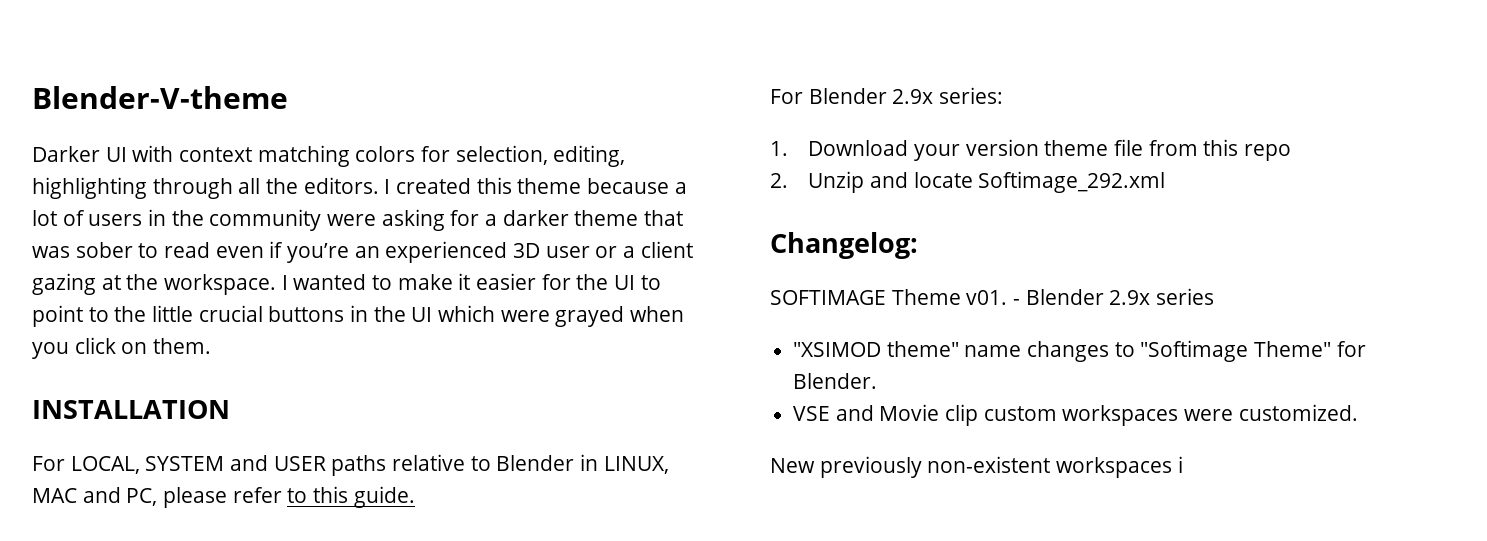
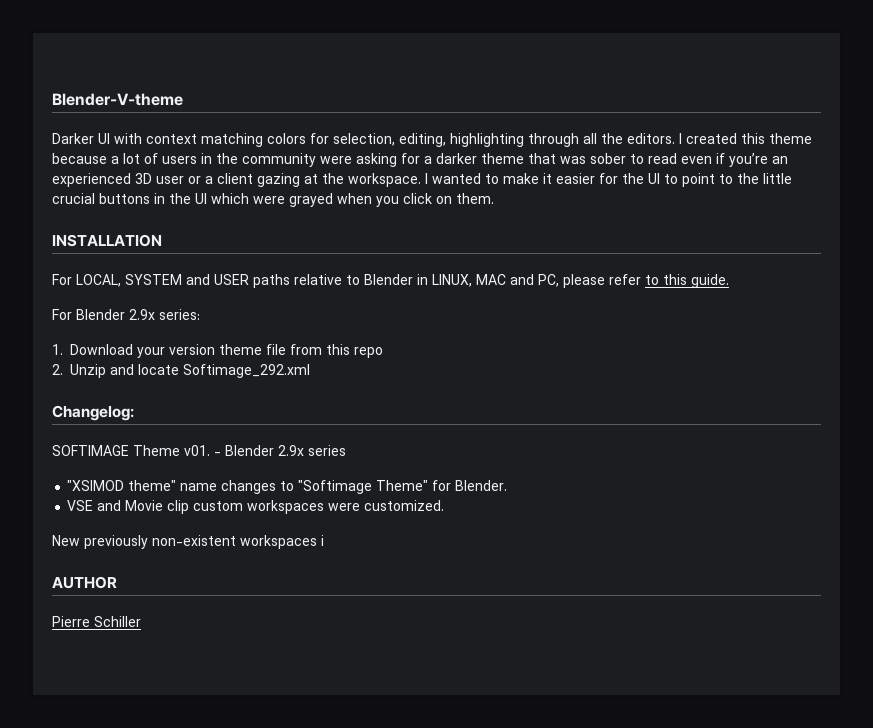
(1183, 464) none -> [52,576,117,589] [52,616,141,627] // AUTHOR // Pierre Schiller

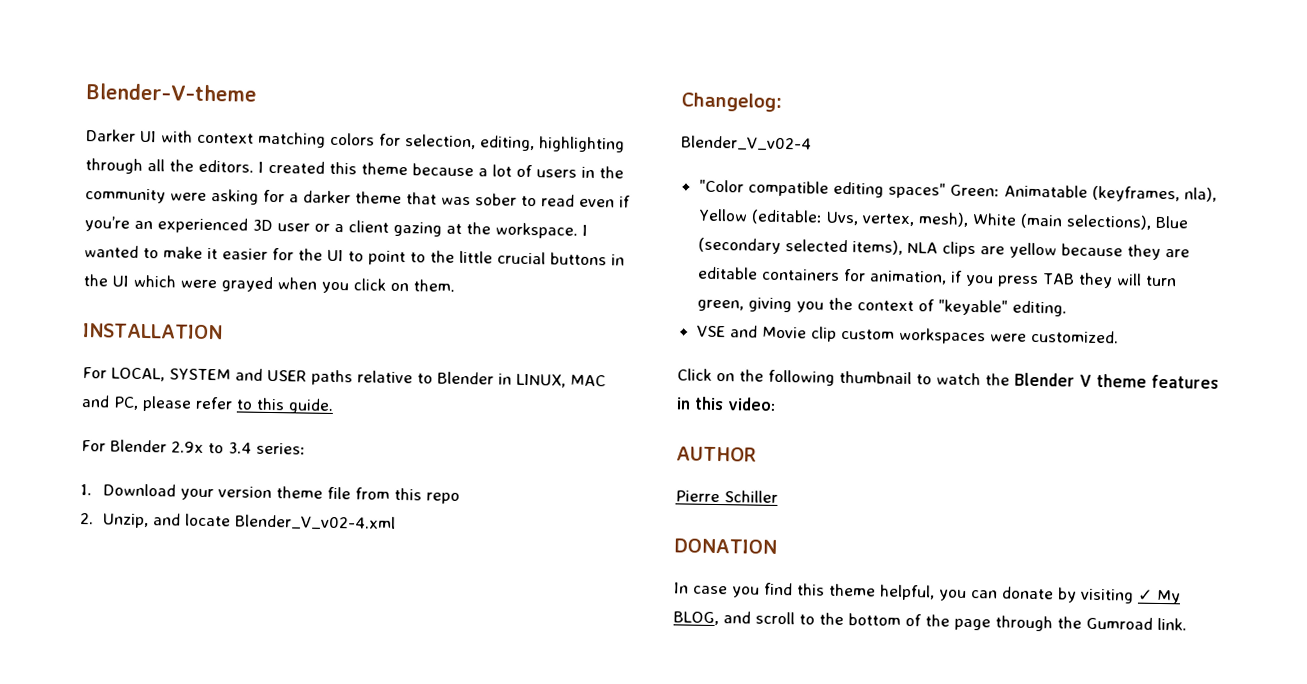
(155, 314) none -> [208,442,252,454] to 3.4
[70,364,106,378] Unzip -> [102,513,149,529] Unzip,
[183,364,310,378] Softimage_292.xml -> [234,514,396,531] Blender_V_v02-4.xml
[52,445,346,456] [67,480,508,494] SOFTIMAGE Theme v01. - Blender 2.9x series // "XSIMOD theme" name changes to "Softimage Theme" for Blender. -> [681,135,812,152] [698,179,1217,203] [697,208,1189,230] [697,237,1190,260] [697,266,1177,289] [696,297,1067,317] Blender_V_v02-4 // "Color compatible editing spaces" Green: Animatable (keyframes, nla), Yellow (editable: Uvs, vertex, mesh), White (main selections), Blue (secondary selected items), NLA clips are yellow because they are editable containers for animation, if you press TAB they will turn green, giving you the context of "keyable" editing.
[52,535,324,549] [52,576,117,589] [52,616,141,627] New previously non-existent workspaces i // AUTHOR // Pierre Schiller -> [677,368,1219,389] [676,396,777,411] [676,446,757,462] [675,490,778,503] [674,538,777,554] [674,582,1181,605] [673,611,1187,632] Click on the following thumbnail to watch the Blender V theme features in this video: // AUTHOR // Pierre Schiller // DONATION // In case you find this theme helpful, you can donate by visiting ✓ My BLOG, and scroll to the bottom of the page through the Gumroad link.

